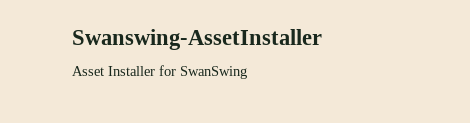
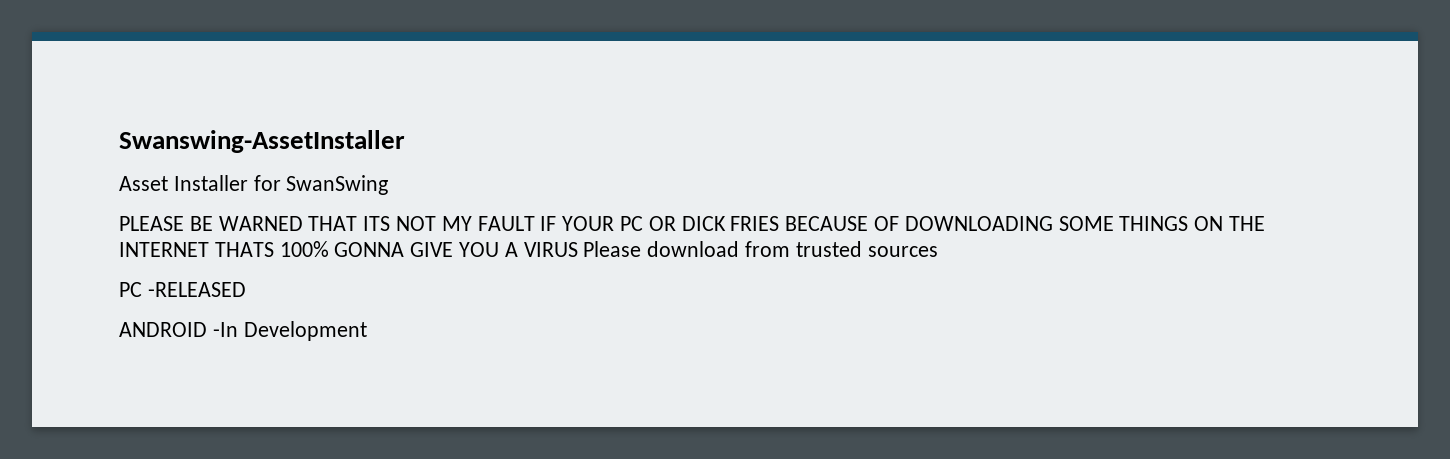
(247, 72) none -> [119,216,1266,231] [119,241,938,257] [119,282,246,297] [119,321,367,341] // PLEASE BE WARNED THAT ITS NOT MY FAULT IF YOUR PC OR DICK FRIES BECAUSE OF DOWNLOADING SOME THINGS ON THE INTERNET THATS 100% GONNA GIVE YOU A VIRUS Please download from trusted sources // PC -RELEASED // ANDROID -In Development

